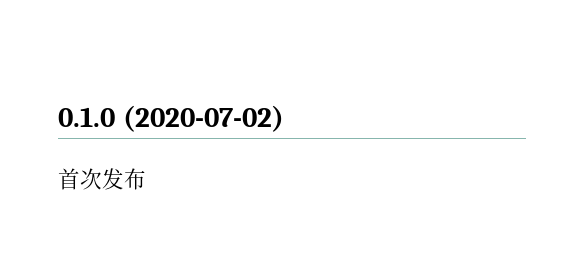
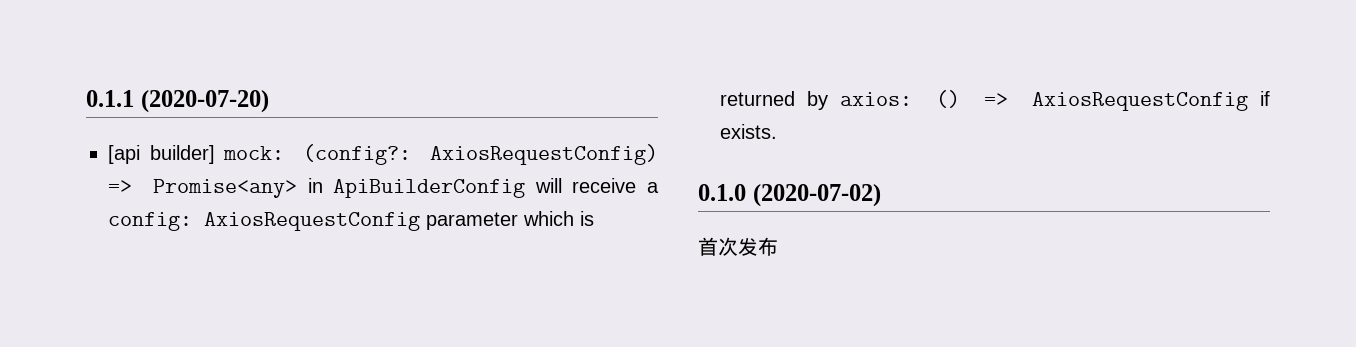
(58, 117) none -> [86,90,269,113] [108,144,658,165] [108,178,659,198] [108,211,594,231] [720,90,1270,111] [720,124,777,139] 0.1.1 (2020-07-20) // [api builder] mock: (config?: AxiosRequestConfig) => Promise<any> in ApiBuilderConfig will receive a config: AxiosRequestConfig parameter which is returned by axios: () => AxiosRequestConfig if exists. //

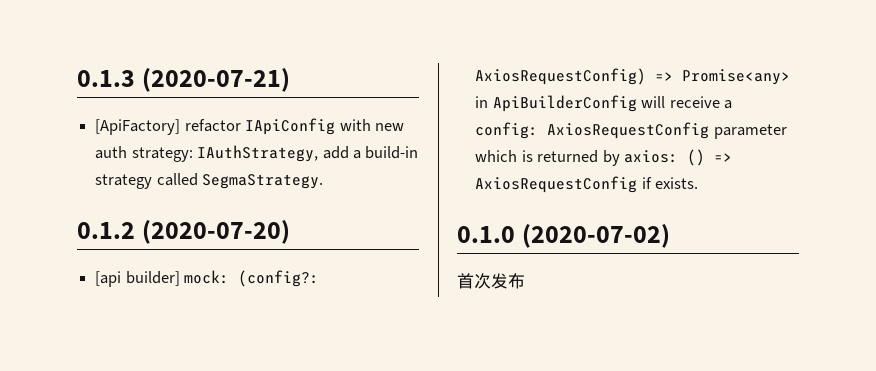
[86,90,134,107] 0.1.1 -> [77,68,291,92] [95,118,404,135] [95,145,419,162] [95,173,324,189] [77,222,135,239] 0.1.3 (2020-07-21) // [ApiFactory] refactor IApiConfig with new auth strategy: IAuthStrategy, add a build-in strategy called SegmaStrategy. // 0.1.2

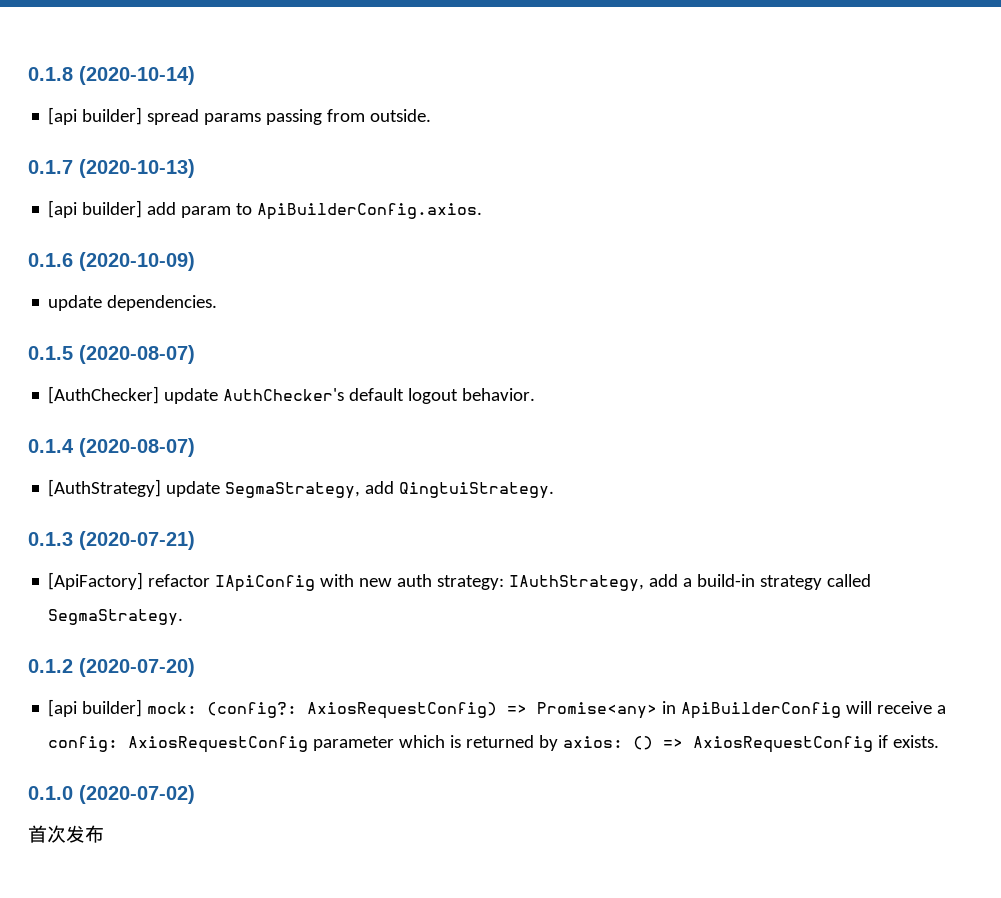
(77, 78) none -> [28,66,195,85] [48,107,432,125] [28,159,195,178] [48,200,483,220] [28,252,195,271] [48,295,218,311] [28,345,195,364] [48,386,536,404] [28,438,195,457] [48,479,555,499] 0.1.8 (2020-10-14) // [api builder] spread params passing from outside. // 0.1.7 (2020-10-13) // [api builder] add param to ApiBuilderConfig.axios. // 0.1.6 (2020-10-09) // update dependencies. // 0.1.5 (2020-08-07) // [AuthChecker] update AuthChecker's default logout behavior. // 0.1.4 (2020-08-07) // [AuthStrategy] update SegmaStrategy, add QingtuiStrategy. //

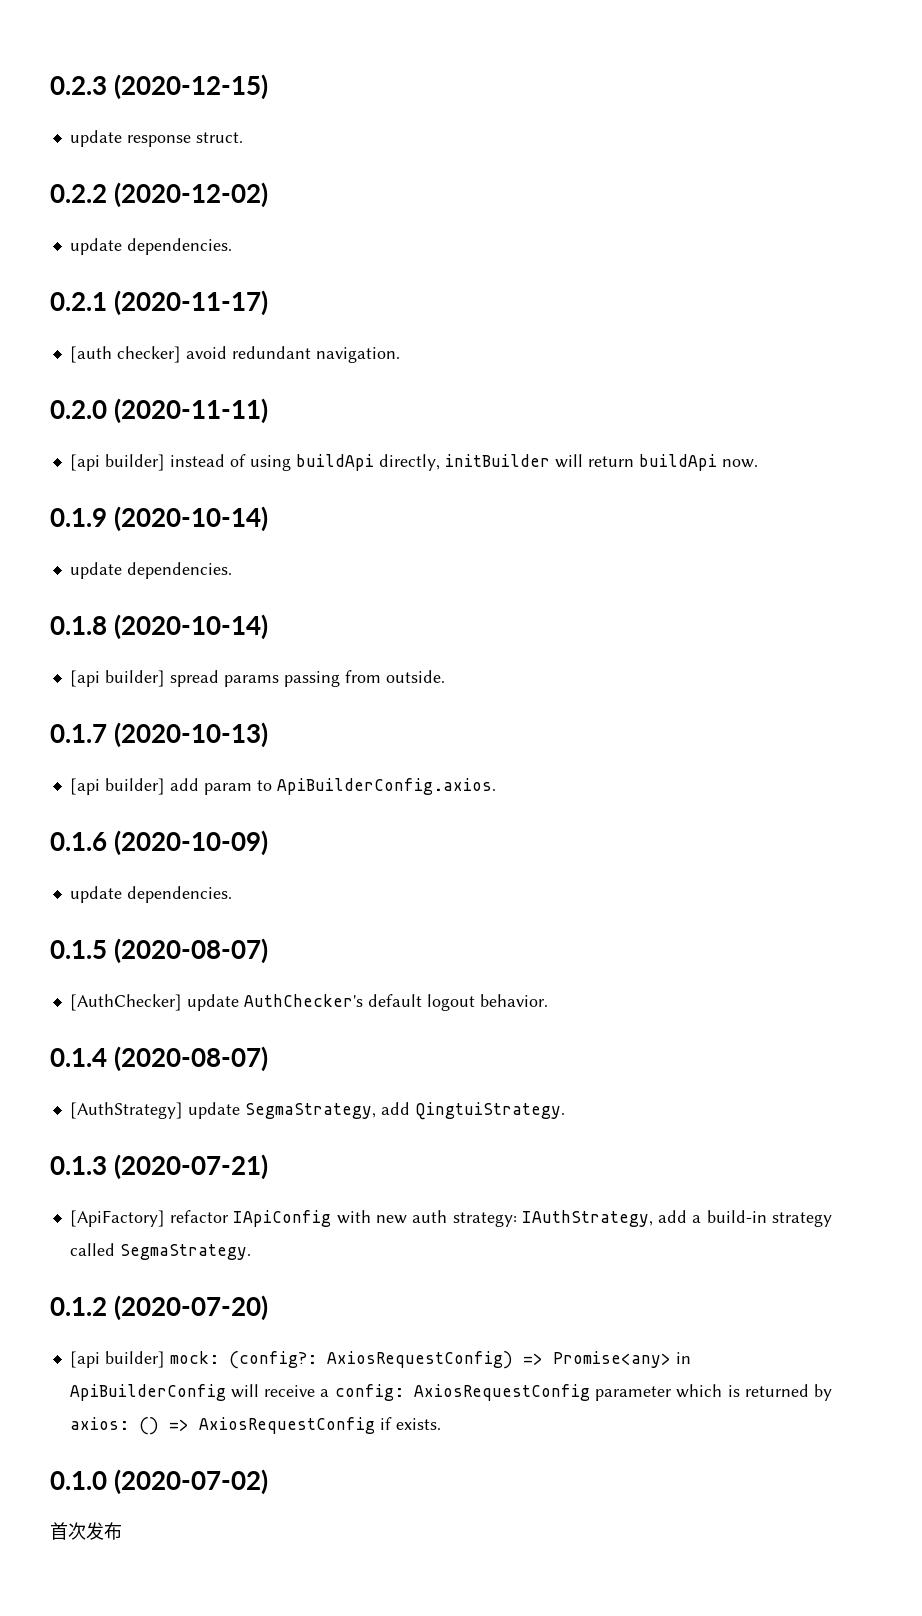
(28, 74) none -> [50,74,268,100] [69,130,243,147] [50,182,268,208] [69,238,232,255] [50,290,268,316] [69,346,400,363] [50,398,268,424] [69,454,758,471] [50,506,268,532] [69,562,232,579] 0.2.3 (2020-12-15) // update response struct. // 0.2.2 (2020-12-02) // update dependencies. // 0.2.1 (2020-11-17) // [auth checker] avoid redundant navigation. // 0.2.0 (2020-11-11) // [api builder] instead of using buildApi directly, initBuilder will return buildApi now. // 0.1.9 (2020-10-14) // update dependencies. //

